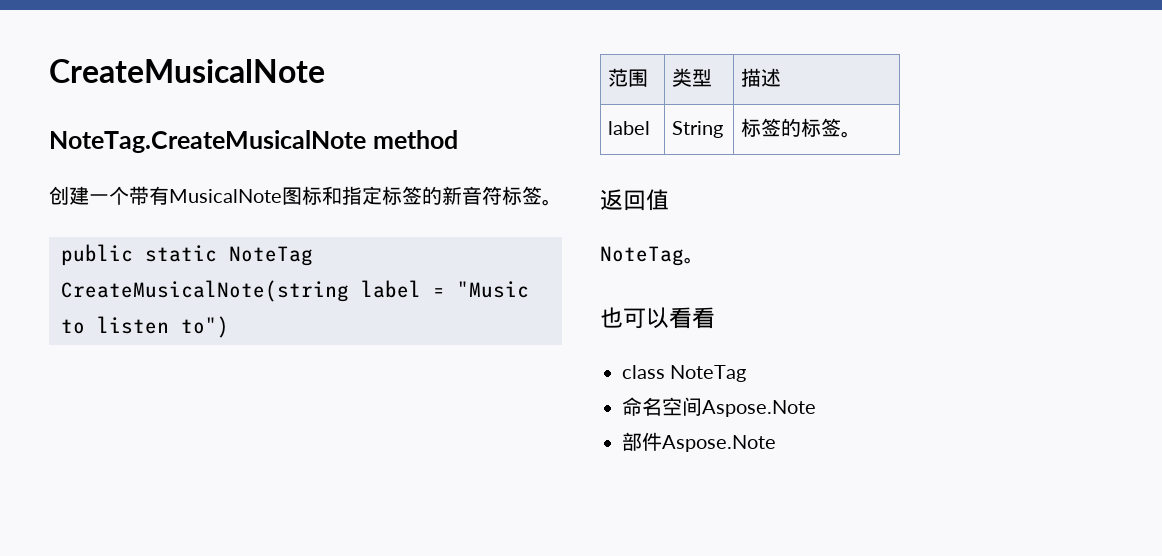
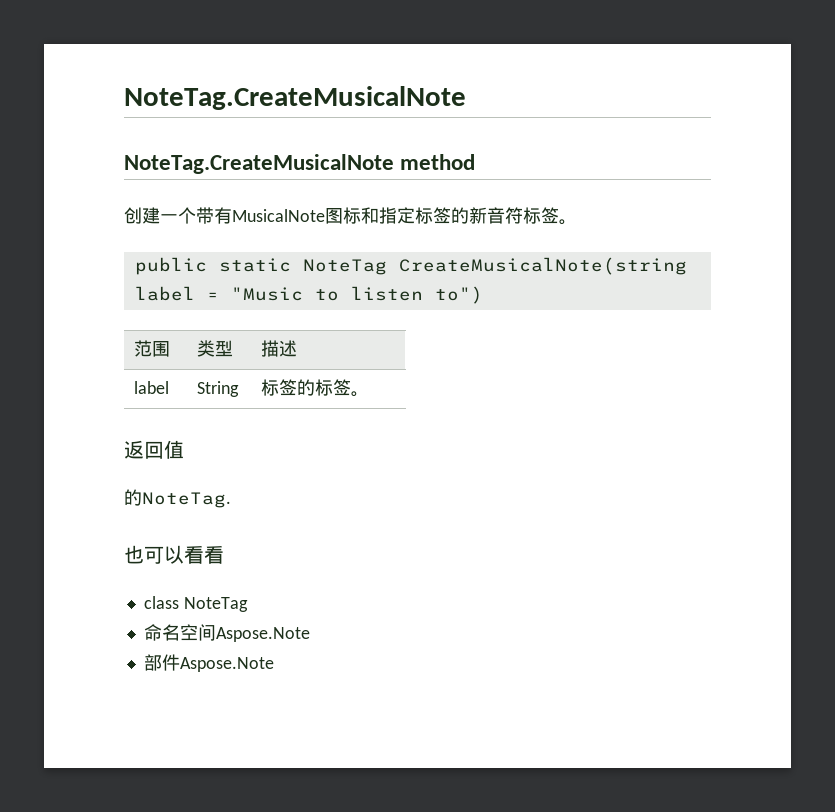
[49,59,325,83] CreateMusicalNote -> [124,86,466,110] NoteTag.CreateMusicalNote
[600,246,704,266] NoteTag。 -> [124,489,231,508] 的NoteTag.

